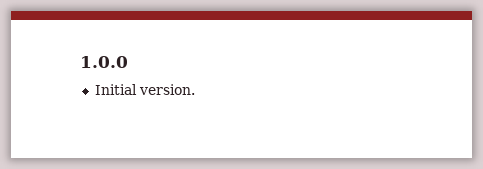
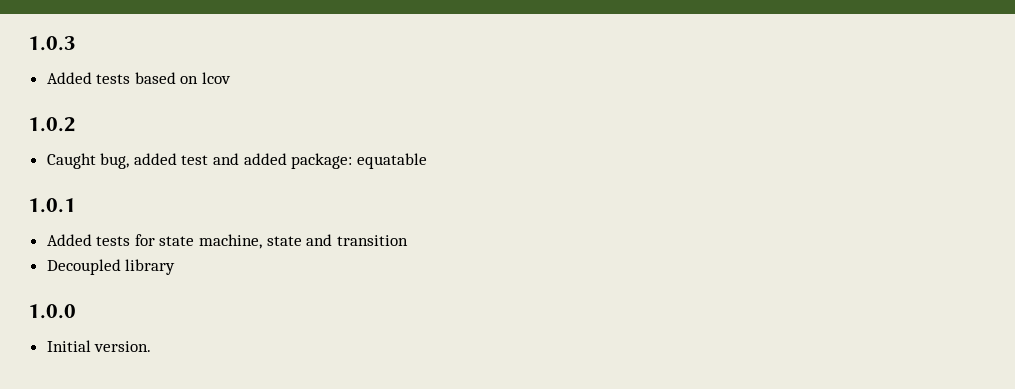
(80, 62) none -> [28,36,76,51] [46,72,232,84] [28,117,76,132] [46,153,427,169] [28,198,76,213] [46,234,408,249] [46,259,176,275] 1.0.3 // Added tests based on lcov // 1.0.2 // Caught bug, added test and added package: equatable // 1.0.1 // Added tests for state machine, state and transition // Decoupled library //

